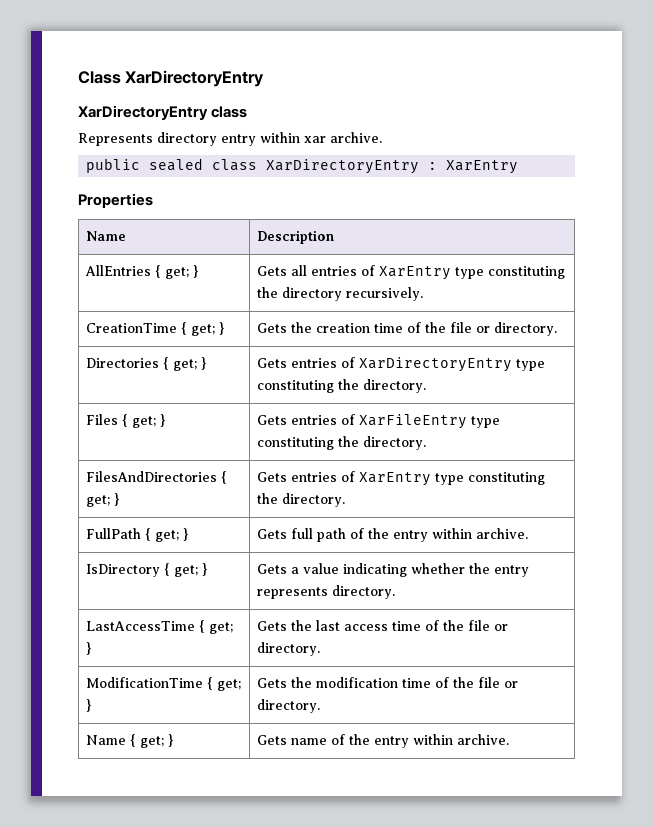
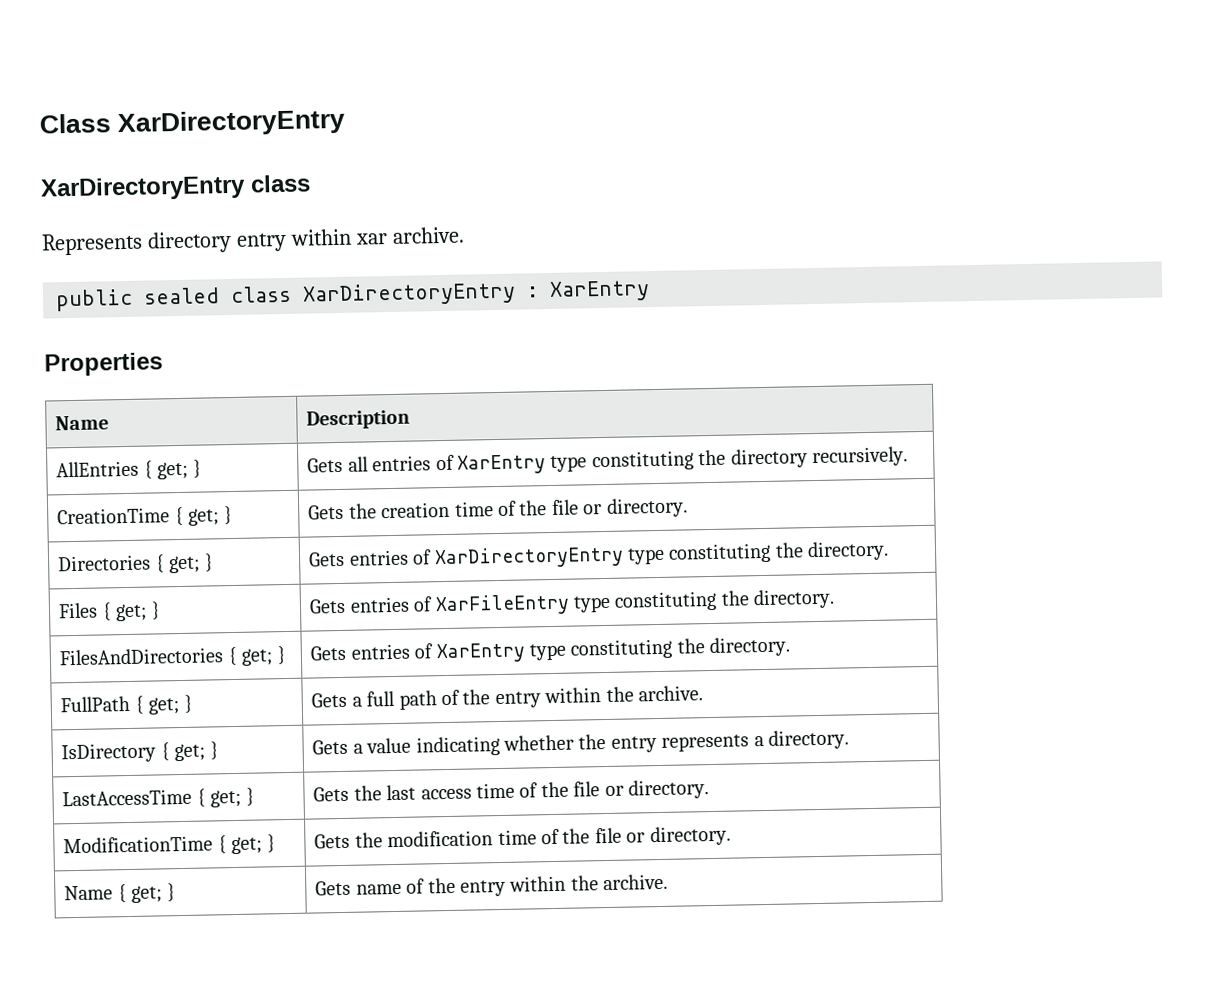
(288, 534) none -> [351,696,362,707] a
(473, 533) none -> [605,686,634,702] the
(329, 593) none -> [753,736,764,747] a
(454, 739) none -> [570,875,599,891] the

